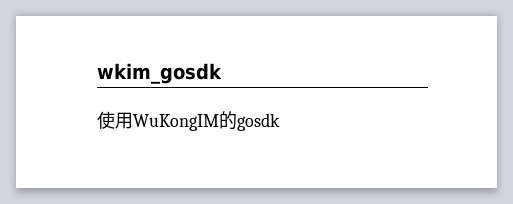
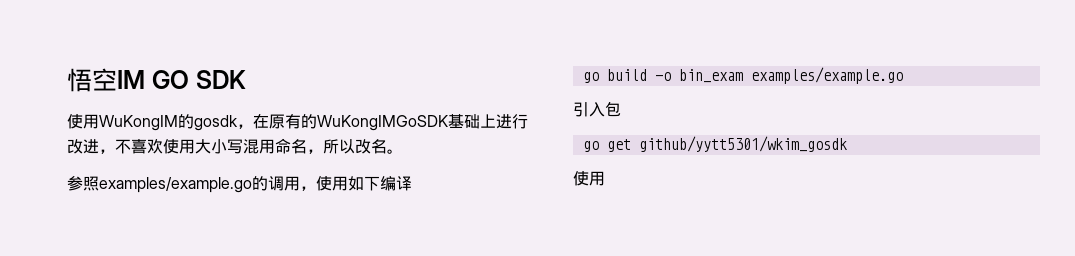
[97,63,222,84] wkim_gosdk -> [67,68,246,92] 悟空IM GO SDK
(280, 122) none -> [237,114,528,131] [67,138,403,154] [67,176,412,193] [582,67,903,84] [573,101,621,117] [582,136,847,152] [573,171,605,186] ，在原有的WuKongIMGoSDK基础上进行改进，不喜欢使用大小写混用命名，所以改名。 // 参照examples/example.go的调用，使用如下编译 // go build -o bin_exam examples/example.go // 引入包 // go get github/yytt5301/wkim_gosdk // 使用

